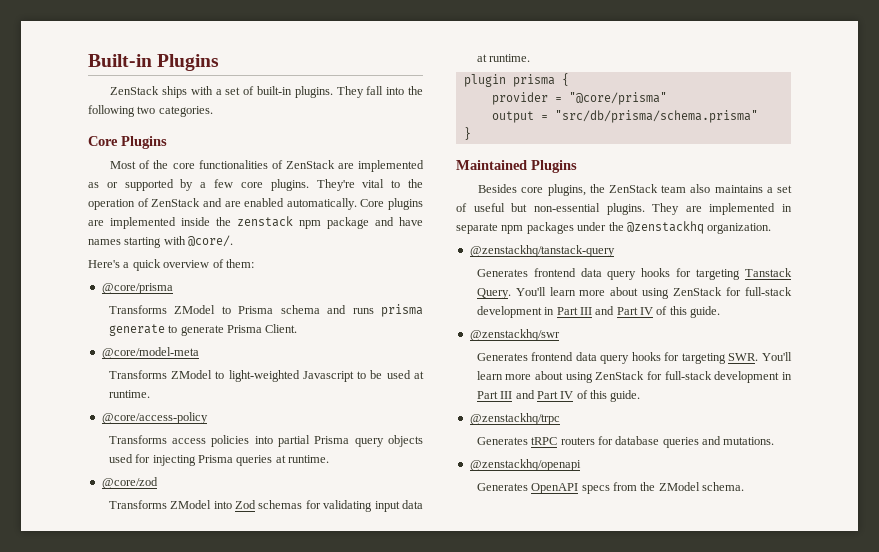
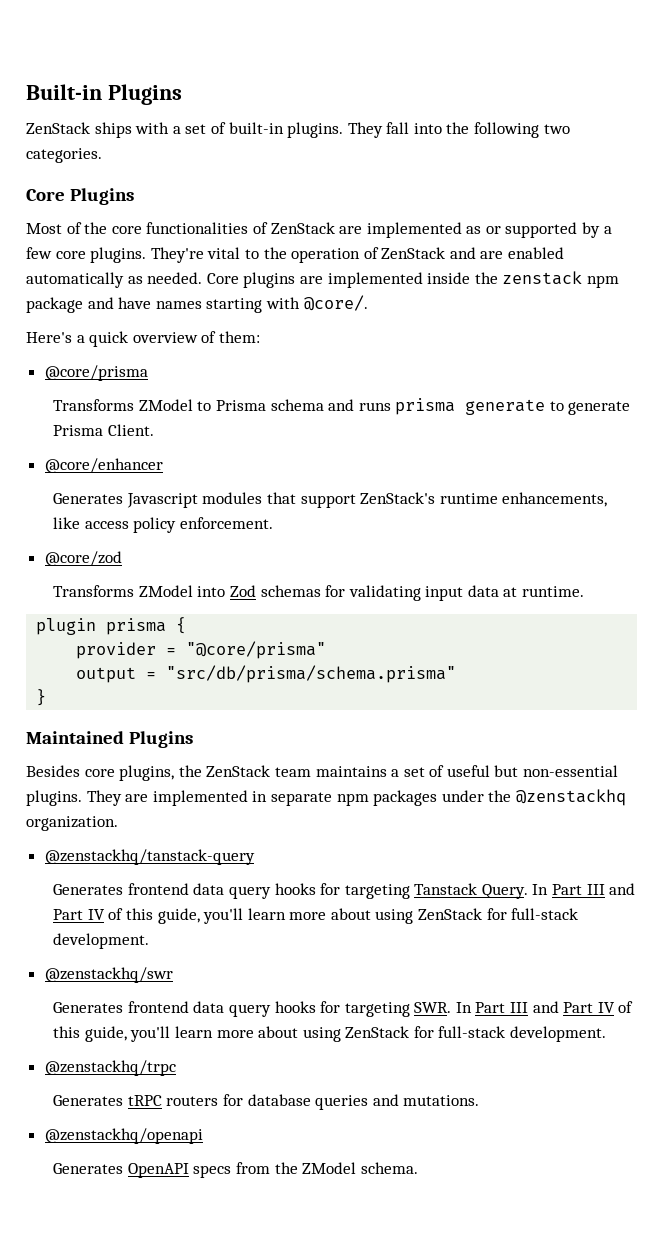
[286,198,357,210] automatically. -> [26,272,203,288] automatically as needed.
[101,347,199,359] [108,370,424,382] [108,390,150,398] [101,412,208,424] [108,435,423,447] [108,454,330,466] @core/model-meta // Transforms ZModel to light-weighted Javascript to be used at runtime. // @core/access-policy // Transforms access policies into partial Prisma query objects used for injecting Prisma queries at runtime. -> [44,458,163,473] [53,492,608,508] [53,517,273,533] @core/enhancer // Generates Javascript modules that support ZenStack's runtime enhancements, like access policy enforcement.
[690,184,711,193] also -> (311, 772) none
[515,287,792,299] [476,306,721,318] You'll learn more about using ZenStack for full-stack development in Part III and Part IV of this guide. -> [532,883,636,895] [53,908,579,924] [53,933,150,949] In Part III and Part IV of this guide, you'll learn more about using ZenStack for full-stack development.
[762,352,792,361] [476,371,792,383] [476,390,641,402] You'll learn more about using ZenStack for full-stack development in Part III and Part IV of this guide. -> [455,1001,634,1013] [53,1026,607,1042] In Part III and Part IV of this guide, you'll learn more about using ZenStack for full-stack development.

